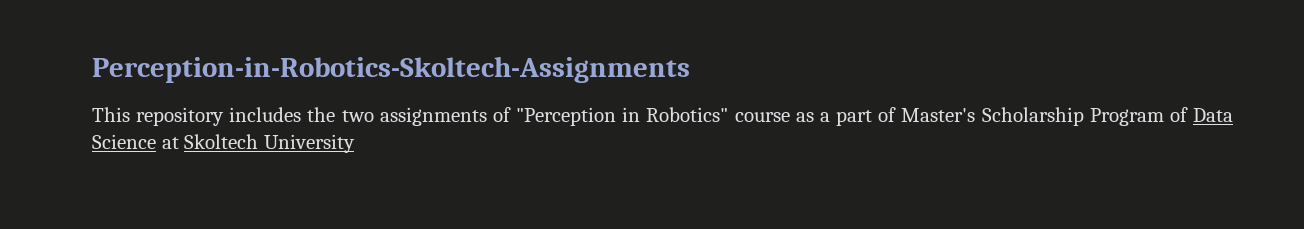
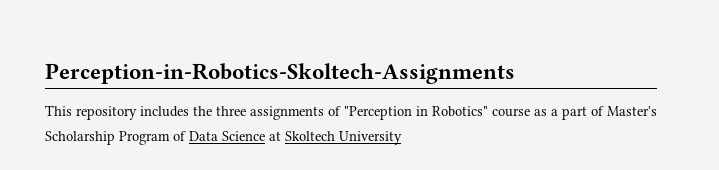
[341,110,374,122] two -> [216,106,246,116] three

